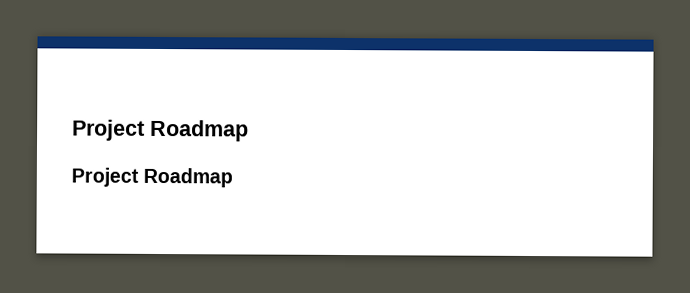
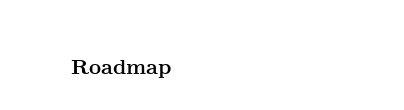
[72,119,249,142] [71,167,234,188] Project Roadmap // Project Roadmap -> [71,60,171,78] Roadmap

